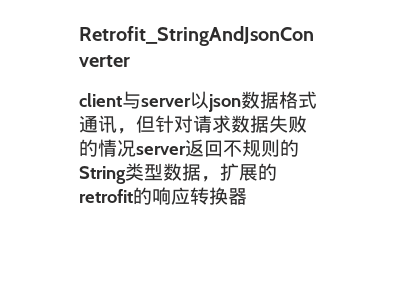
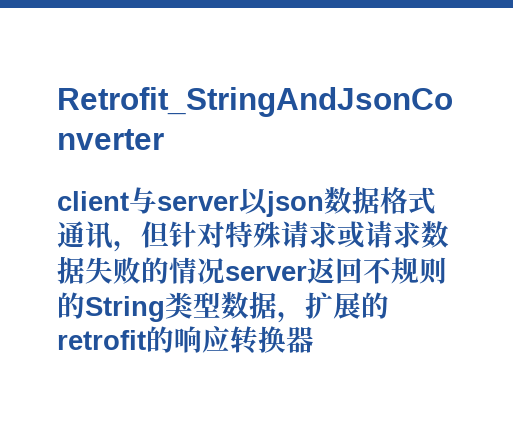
(193, 124) none -> [225,221,365,249] 特殊请求或

